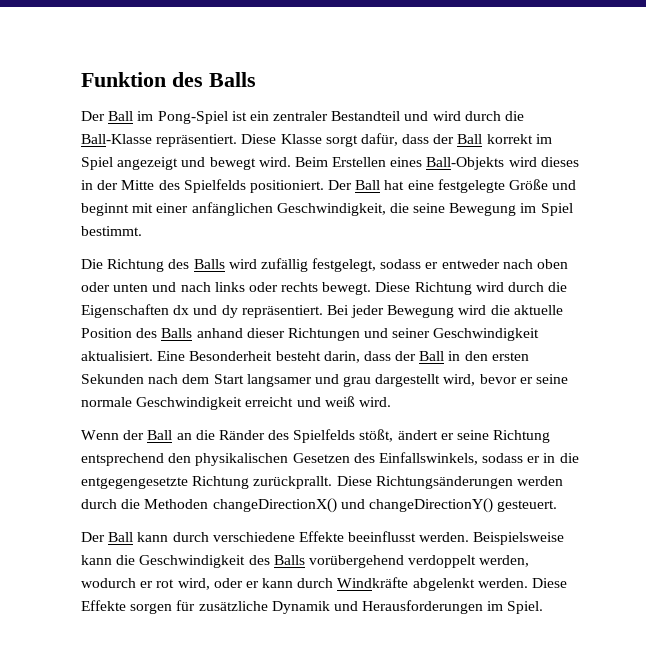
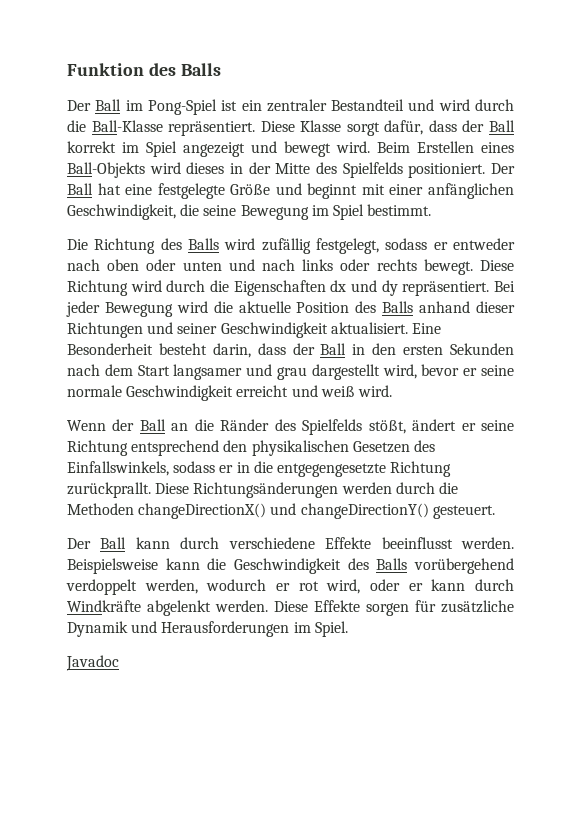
(544, 607) none -> [66,655,119,671] // Javadoc

